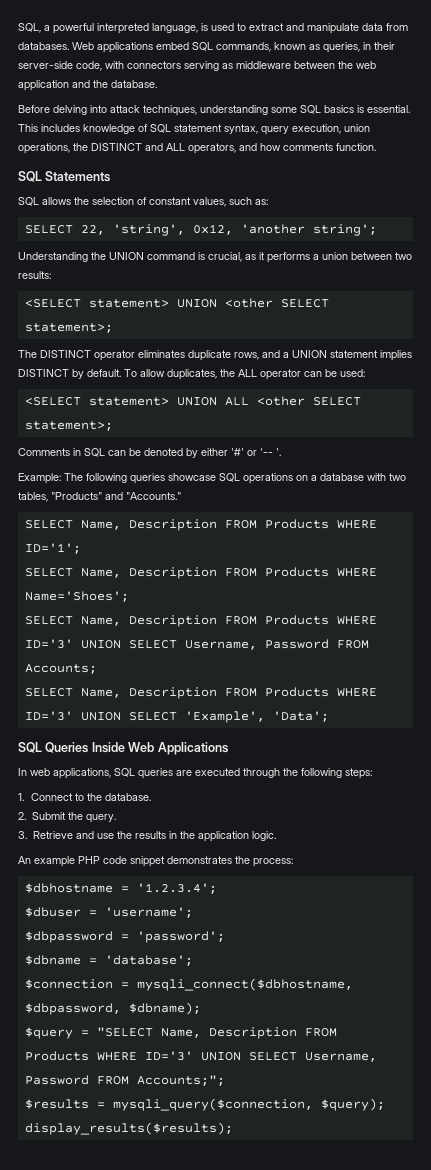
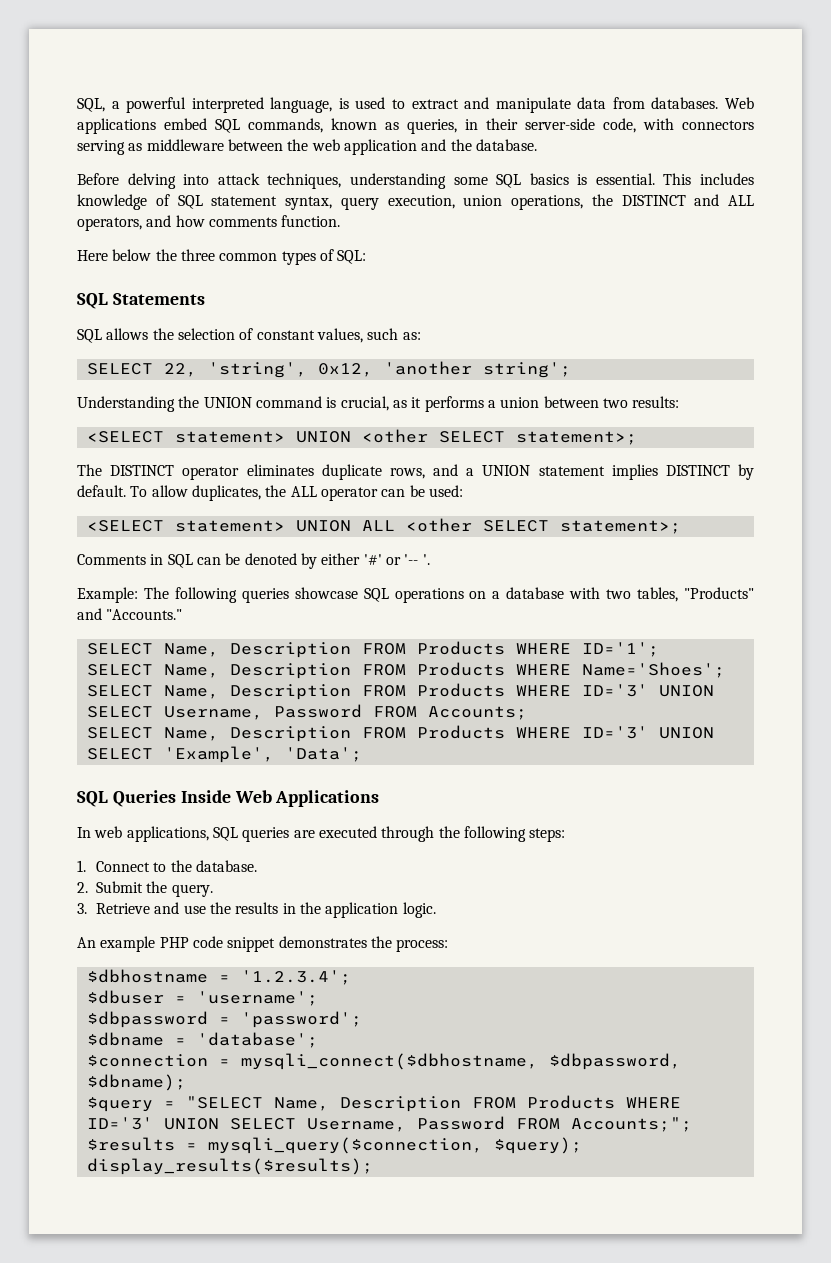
(376, 147) none -> [77,249,367,265] // Here below the three common types of SQL:

